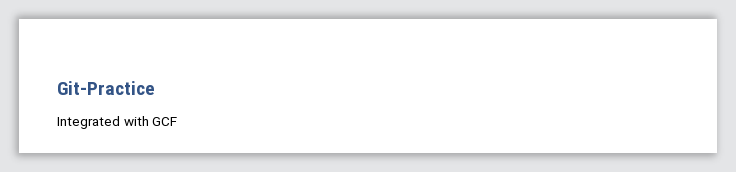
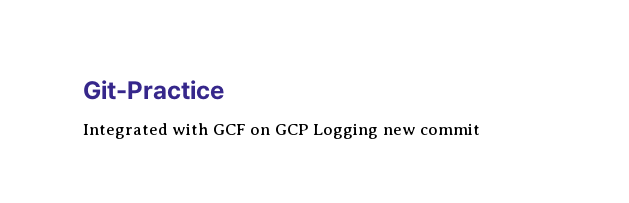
(178, 121) none -> [250,123,481,139] on GCP Logging new commit

